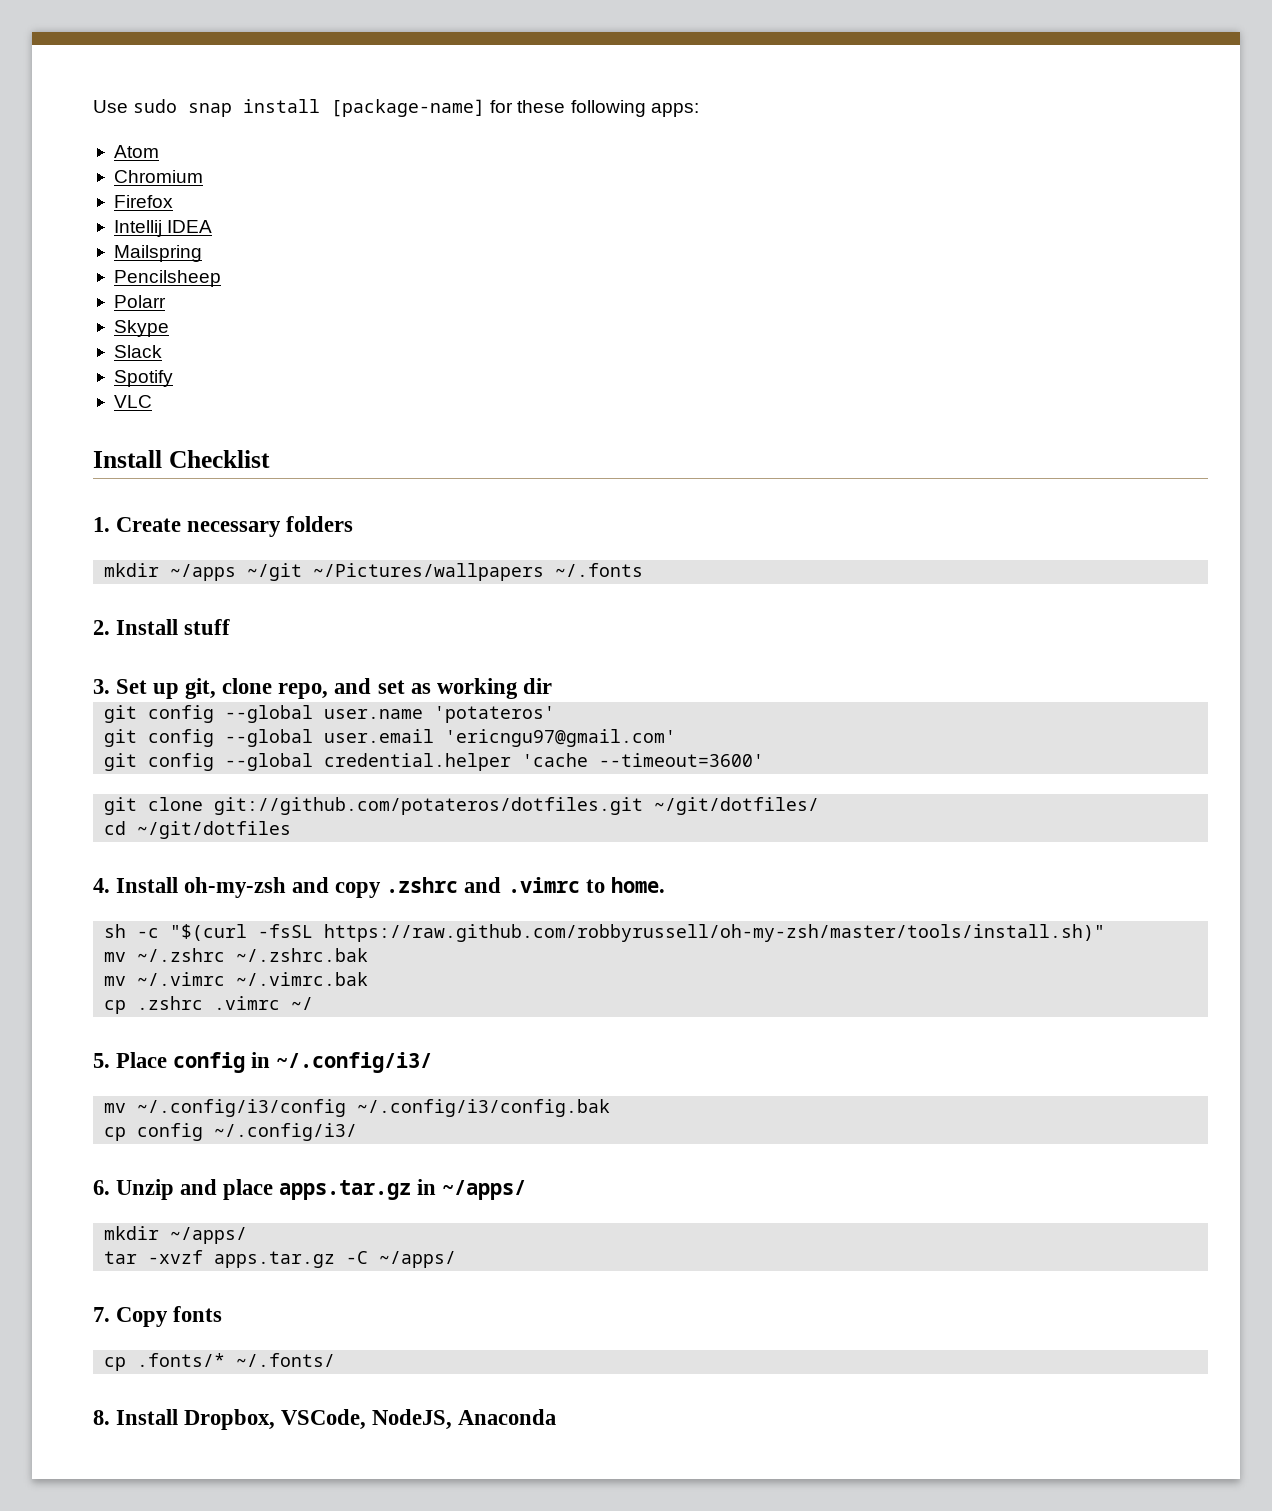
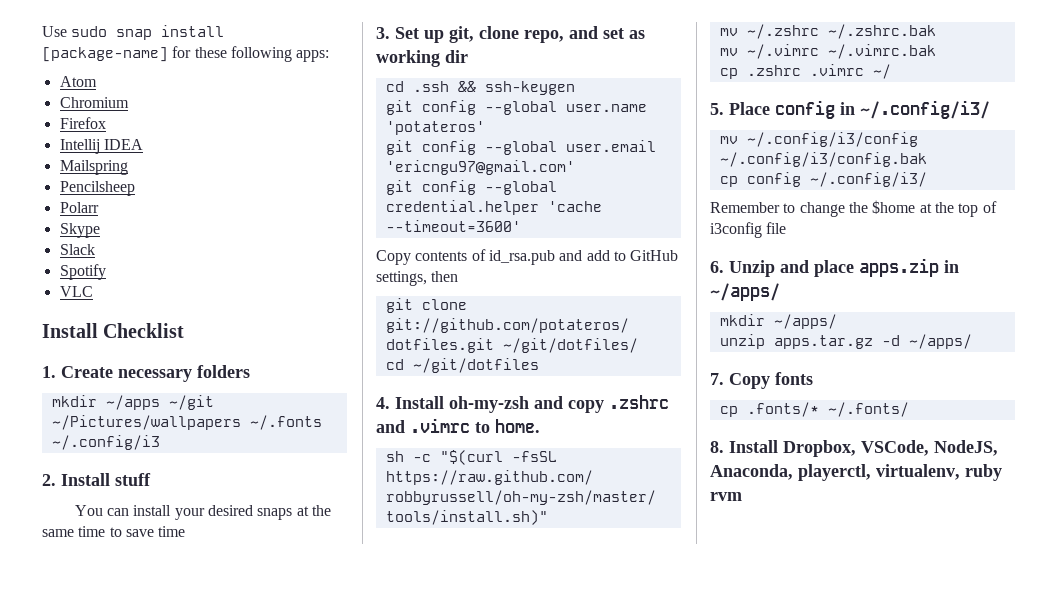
(644, 570) none -> [51,435,160,450] ~/.config/i3
(231, 627) none -> [74,505,331,520] [42,526,186,537] // You can install your desired snaps at the same time to save time
(552, 686) none -> [385,81,575,95] // cd .ssh && ssh-keygen
(765, 760) none -> [376,249,679,265] [376,271,459,286] // Copy contents of id_rsa.pub and add to GitHub settings, then
(358, 1132) none -> [710,200,997,217] [710,222,787,238] // Remember to change the $home at the top of i3config file
[279,1180,412,1200] apps.tar.gz -> [859,258,939,277] apps.zip
[104,1250,369,1268] tar -xvzf apps.tar.gz -C -> [719,334,900,349] unzip apps.tar.gz -d
[458,1409,557,1425] Anaconda -> [710,464,1002,481] [710,492,742,501] Anaconda, playerctl, virtualenv, ruby rvm

